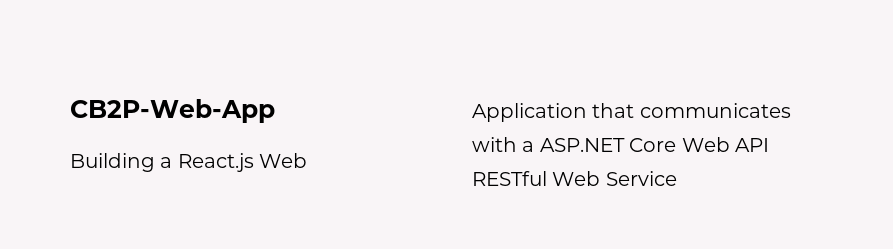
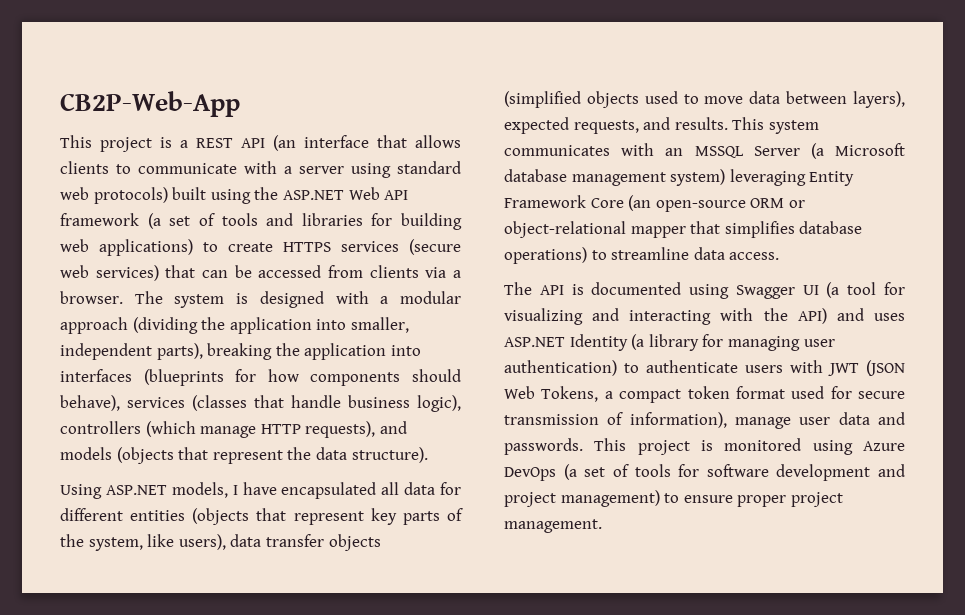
[70,153,308,172] [472,103,791,122] [472,137,769,152] [472,171,677,186] Building a React.js Web Application that communicates with a ASP.NET Core Web API RESTful Web Service -> [60,135,461,152] [60,161,461,178] [60,187,409,204] [60,213,462,230] [60,239,461,256] [60,265,461,281] [60,291,462,308] [60,317,409,334] [60,343,421,360] [60,369,461,386] [60,395,461,412] [60,421,407,438] [60,447,428,464] [60,482,461,499] [60,508,464,525] [60,534,381,551] [504,91,905,108] [504,117,819,134] [504,143,905,159] [504,169,855,186] [504,195,805,212] [504,221,863,238] [504,247,780,264] [504,282,905,299] [504,308,905,325] [504,334,835,351] [504,360,905,376] [504,386,905,403] [504,412,905,429] [504,438,905,455] [504,464,905,481] [504,490,843,507] [504,519,602,533] This project is a REST API (an interface that allows clients to communicate with a server using standard web protocols) built using the ASP.NET Web API framework (a set of tools and libraries for building web applications) to create HTTPS services (secure web services) that can be accessed from clients via a browser. The system is designed with a modular approach (dividing the application into smaller, independent parts), breaking the application into interfaces (blueprints for how components should behave), services (classes that handle business logic), controllers (which manage HTTP requests), and models (objects that represent the data structure). // Using ASP.NET models, I have encapsulated all data for different entities (objects that represent key parts of the system, like users), data transfer objects (simplified objects used to move data between layers), expected requests, and results. This system communicates with an MSSQL Server (a Microsoft database management system) leveraging Entity Framework Core (an open-source ORM or object-relational mapper that simplifies database operations) to streamline data access. // The API is documented using Swagger UI (a tool for visualizing and interacting with the API) and uses ASP.NET Identity (a library for managing user authentication) to authenticate users with JWT (JSON Web Tokens, a compact token format used for secure transmission of information), manage user data and passwords. This project is monitored using Azure DevOps (a set of tools for software development and project management) to ensure proper project management.

